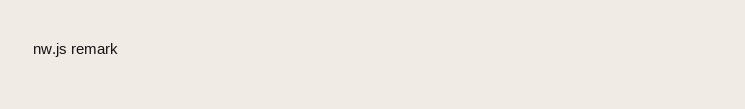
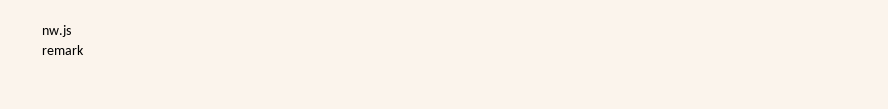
(67, 50) none -> (71, 31) //

